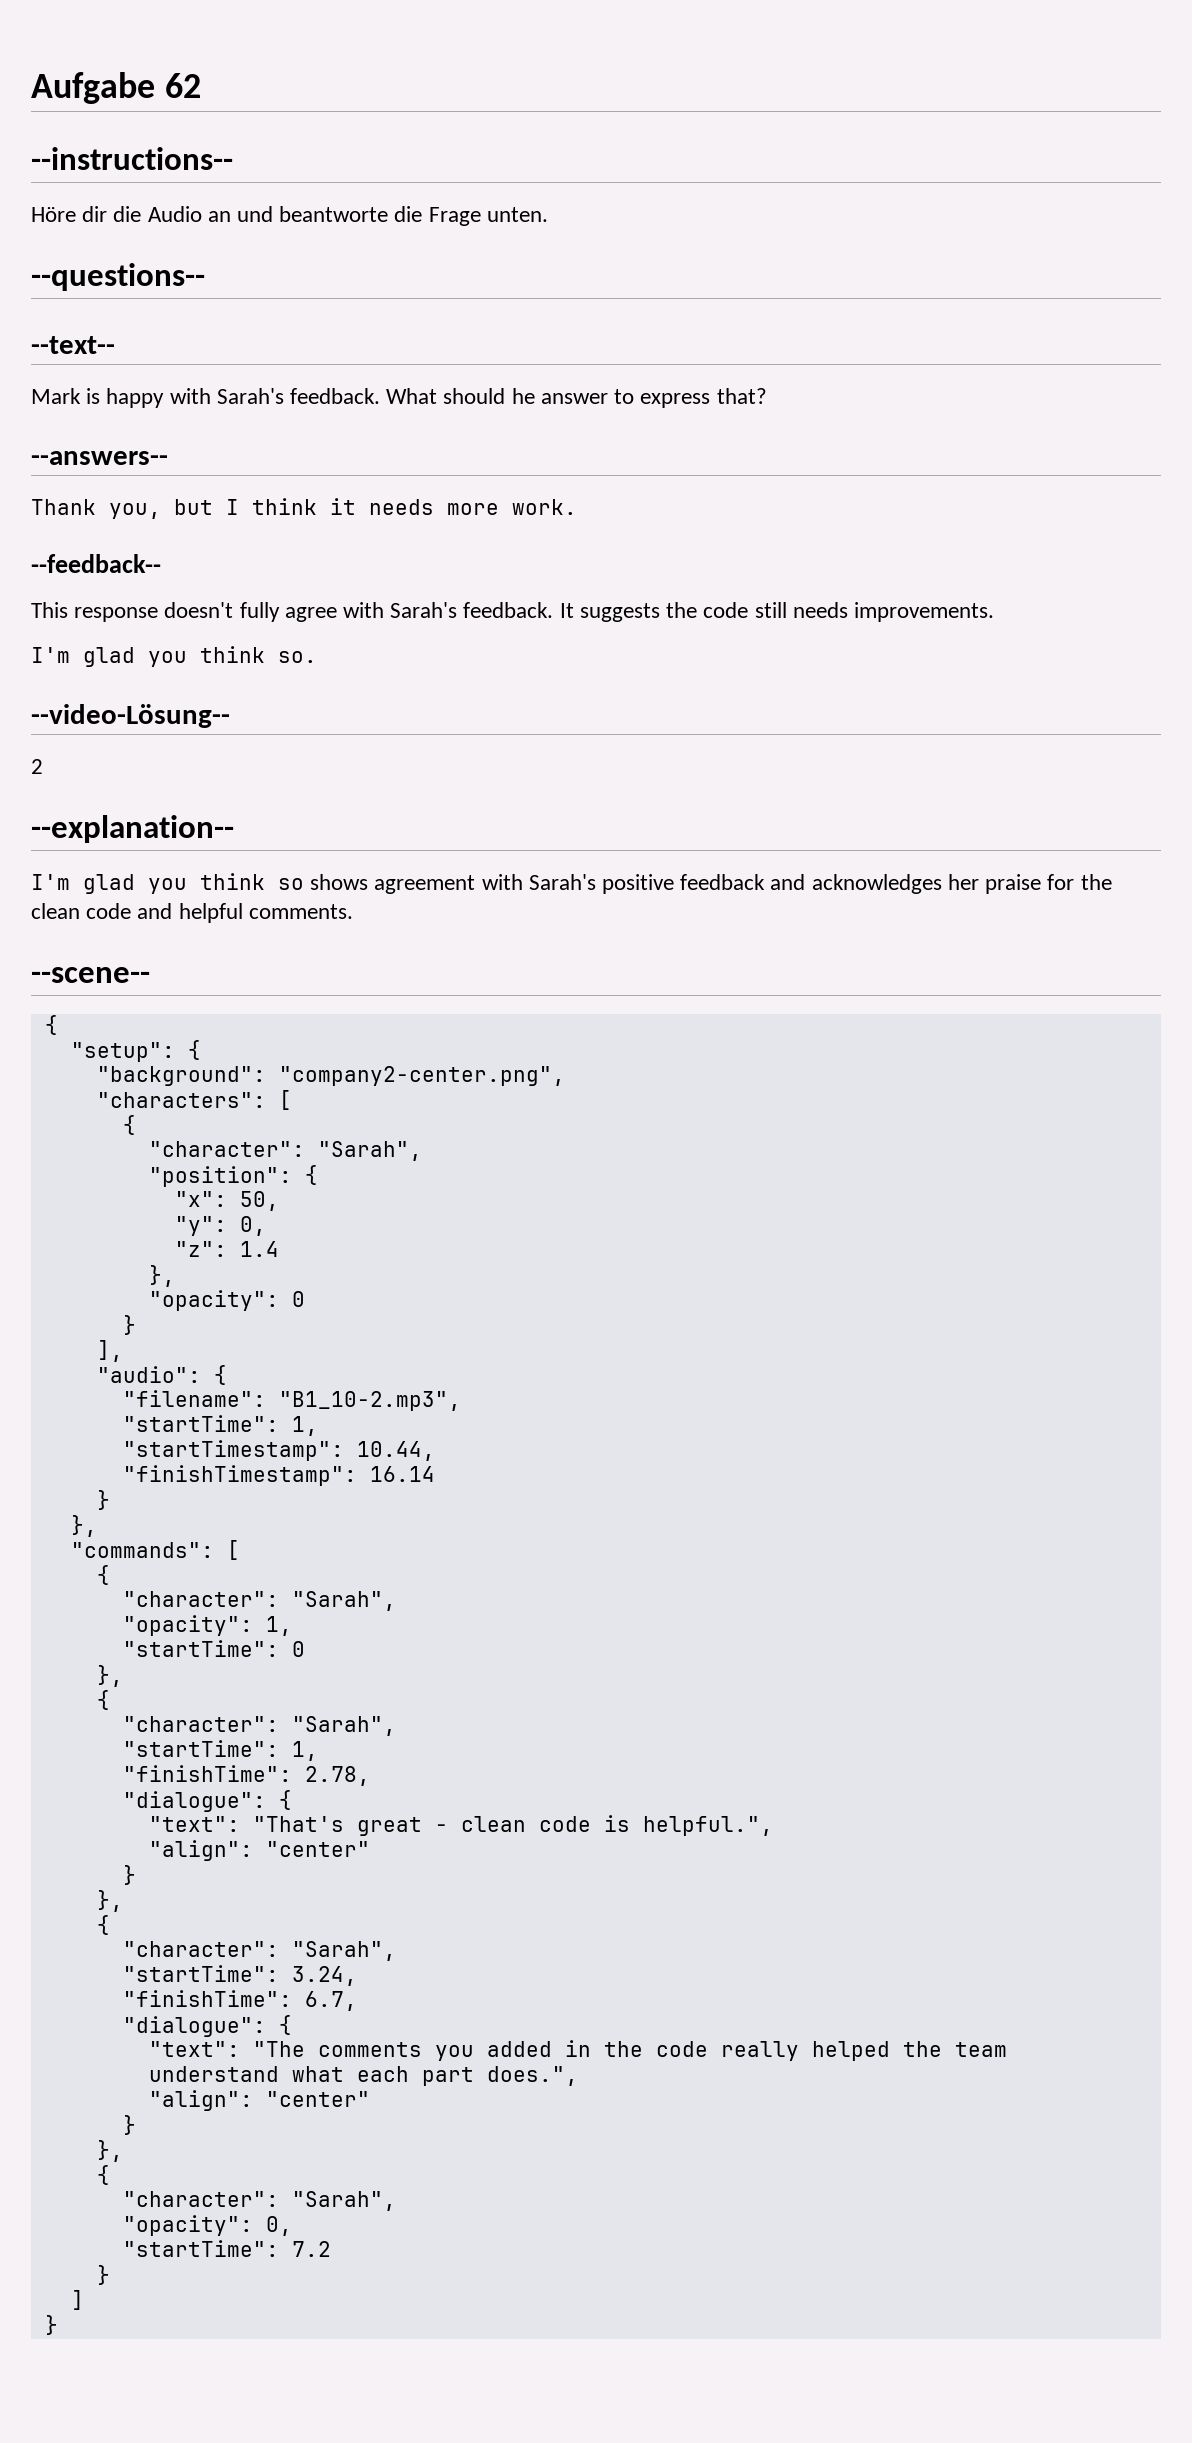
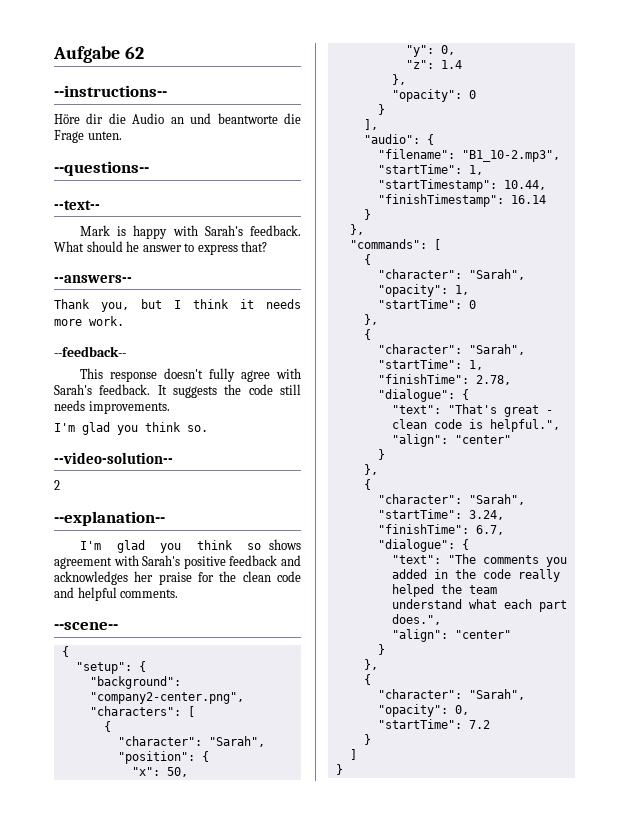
[31,704,230,728] --video-Lösung-- -> [54,452,173,464] --video-solution--

